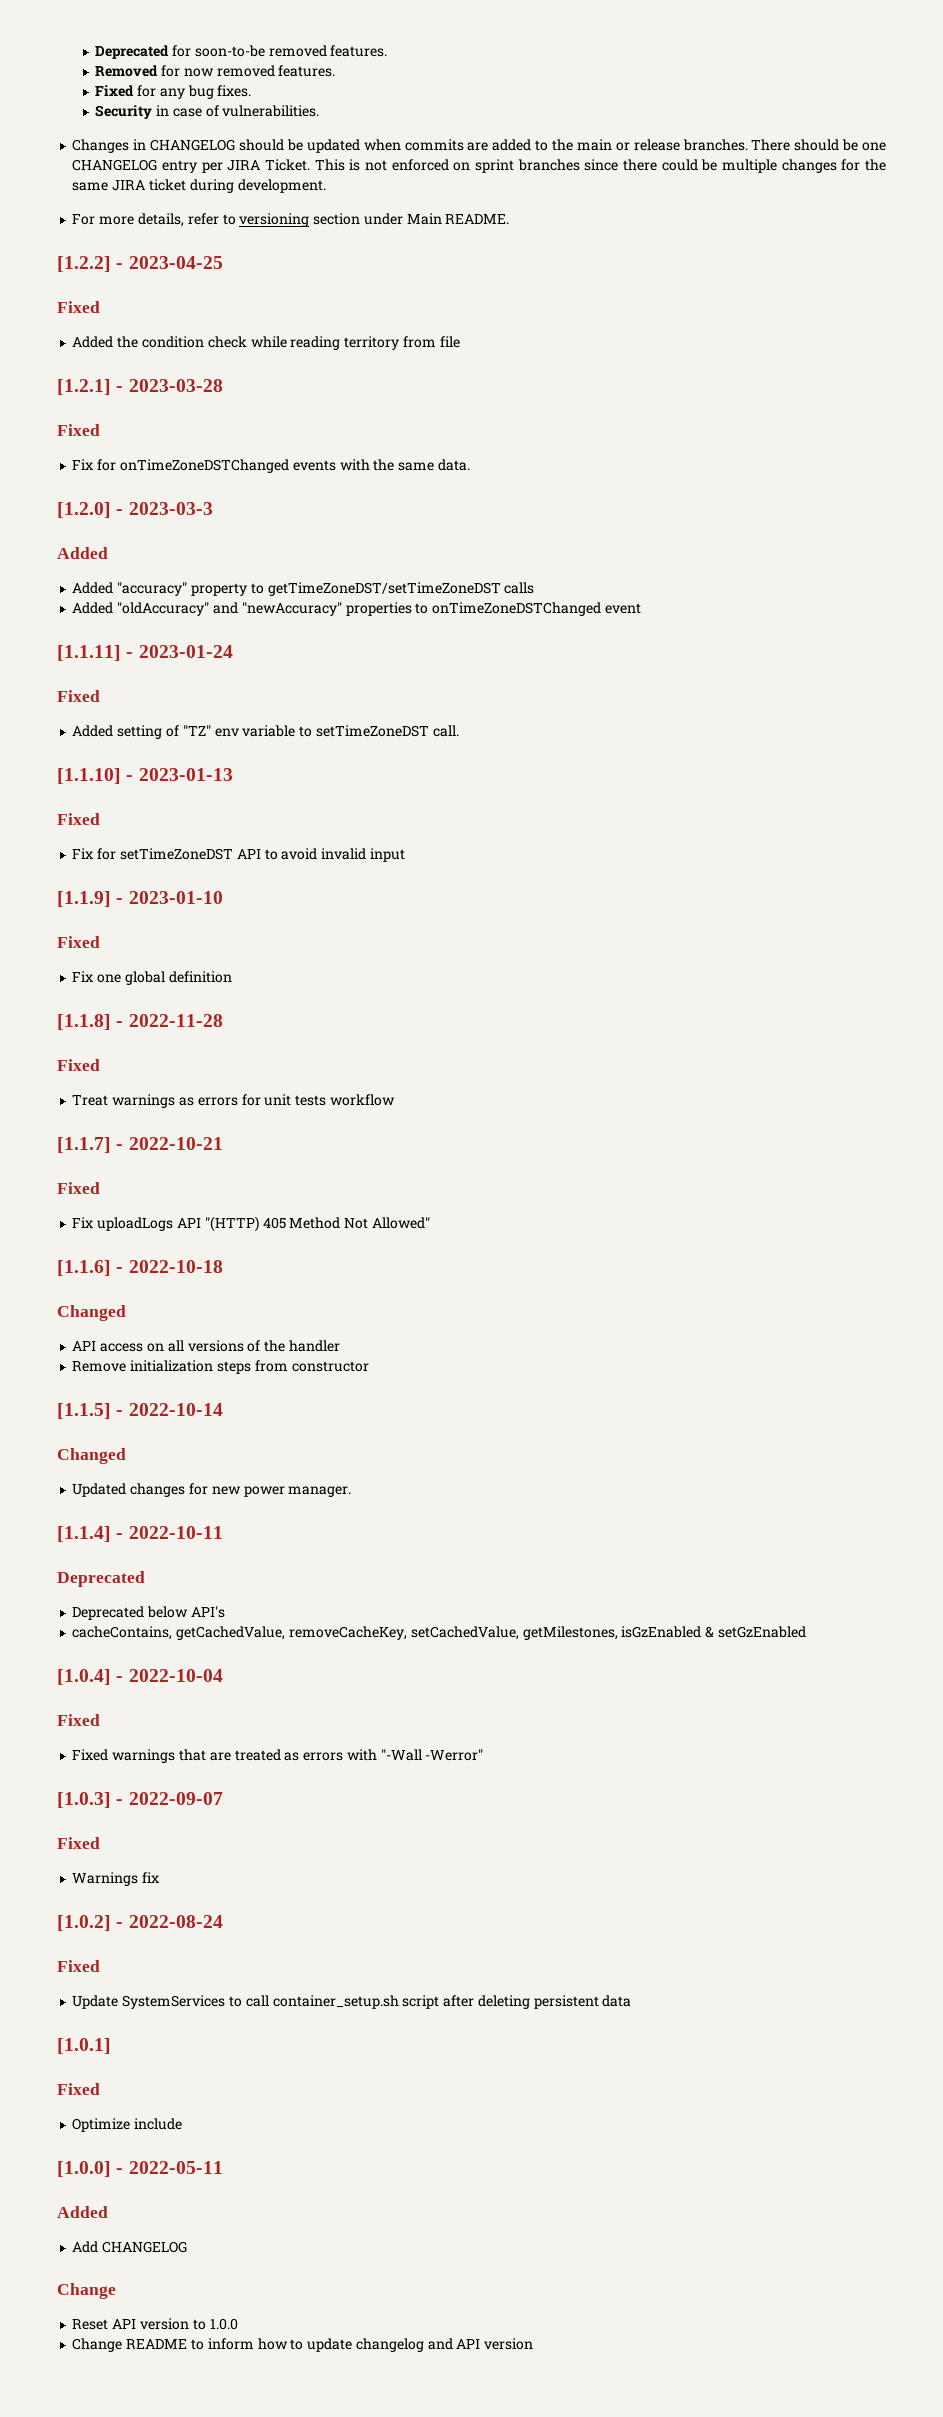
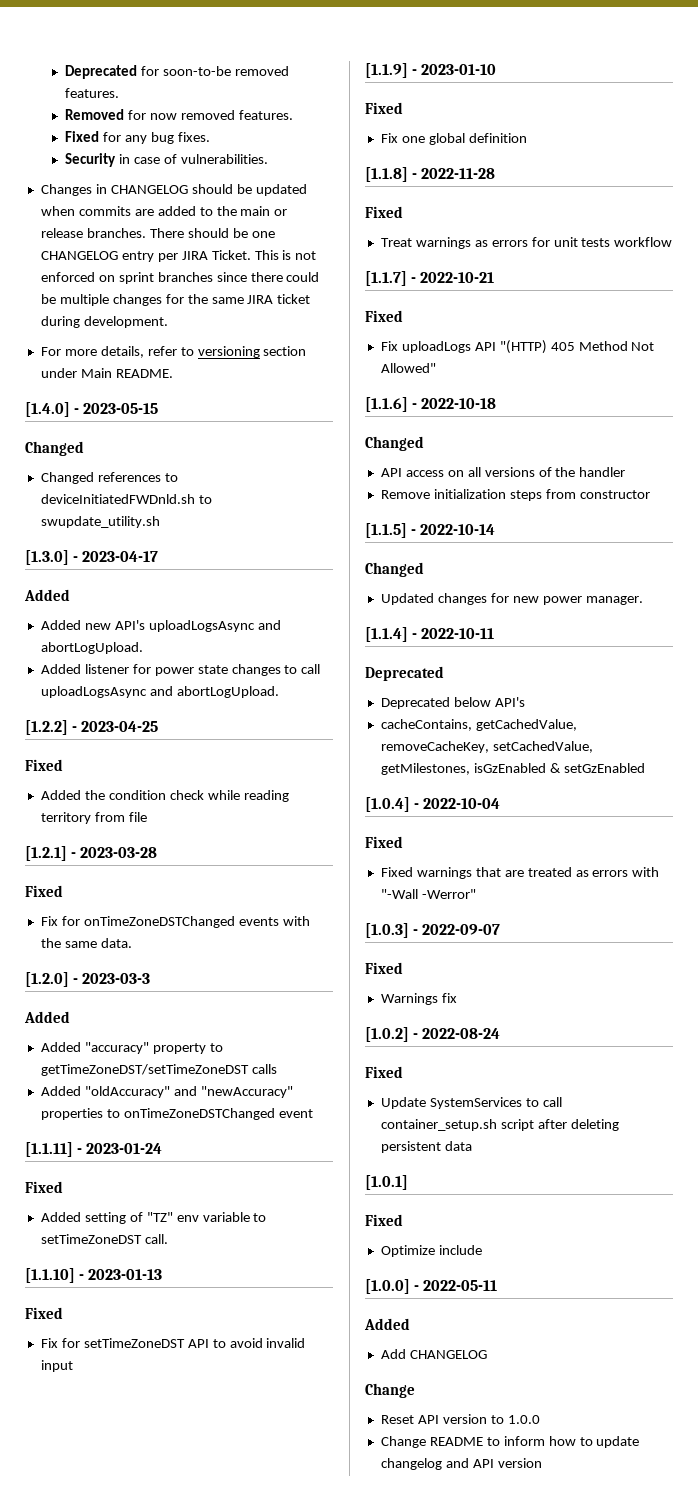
(510, 219) none -> [25,402,159,417] [25,441,84,456] [40,472,178,484] [40,494,212,504] [40,516,160,528] [25,550,159,565] [24,589,70,601] [40,620,281,632] [40,642,143,654] [40,664,321,676] [40,686,279,698] // [1.4.0] - 2023-05-15 // Changed // Changed references to deviceInitiatedFWDnld.sh to swupdate_utility.sh // [1.3.0] - 2023-04-17 // Added // Added new API's uploadLogsAsync and abortLogUpload. // Added listener for power state changes to call uploadLogsAsync and abortLogUpload.

